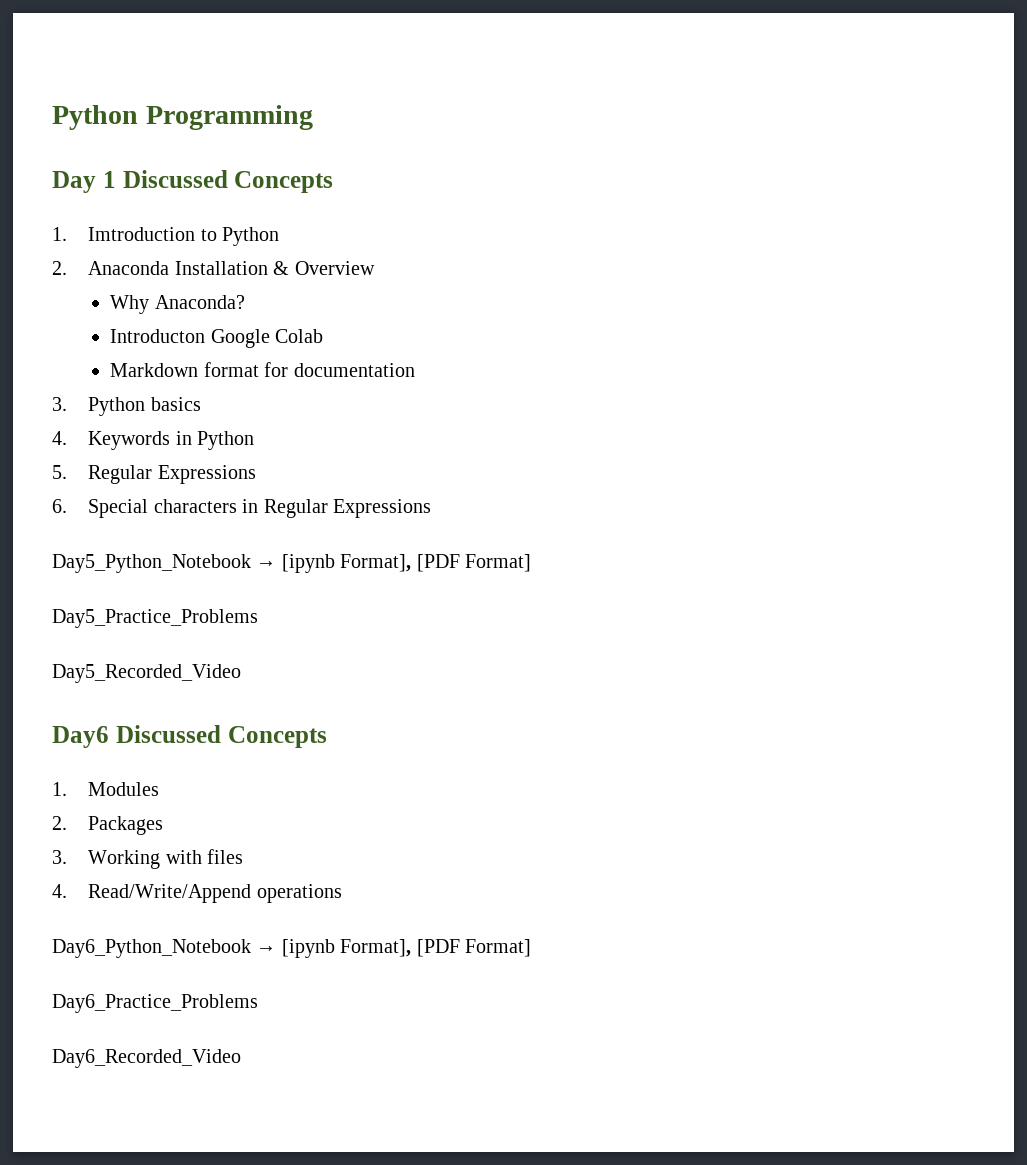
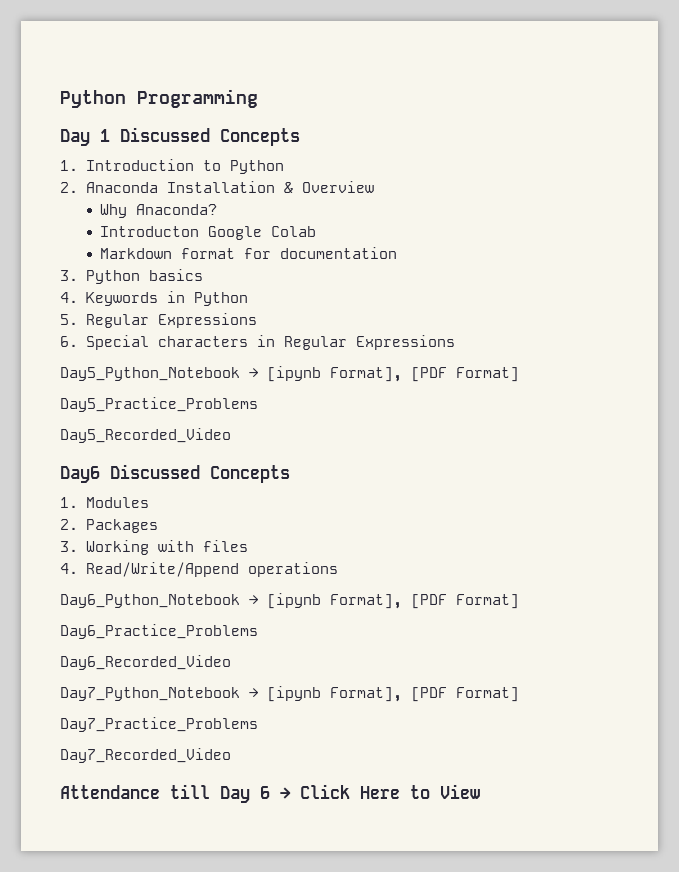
[88,227,196,241] Imtroduction -> [85,159,194,171] Introduction
(241, 1058) none -> [60,686,519,702] [60,717,258,732] [60,748,231,763] [60,784,480,803] // Day7_Python_Notebook → [ipynb Format], [PDF Format] // Day7_Practice_Problems // Day7_Recorded_Video // Attendance till Day 6 → Click Here to View

